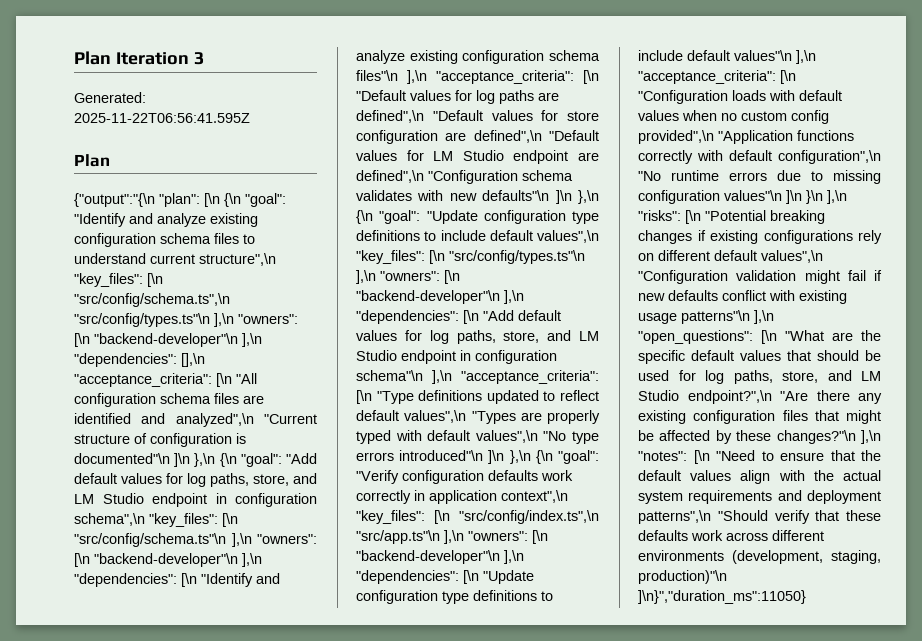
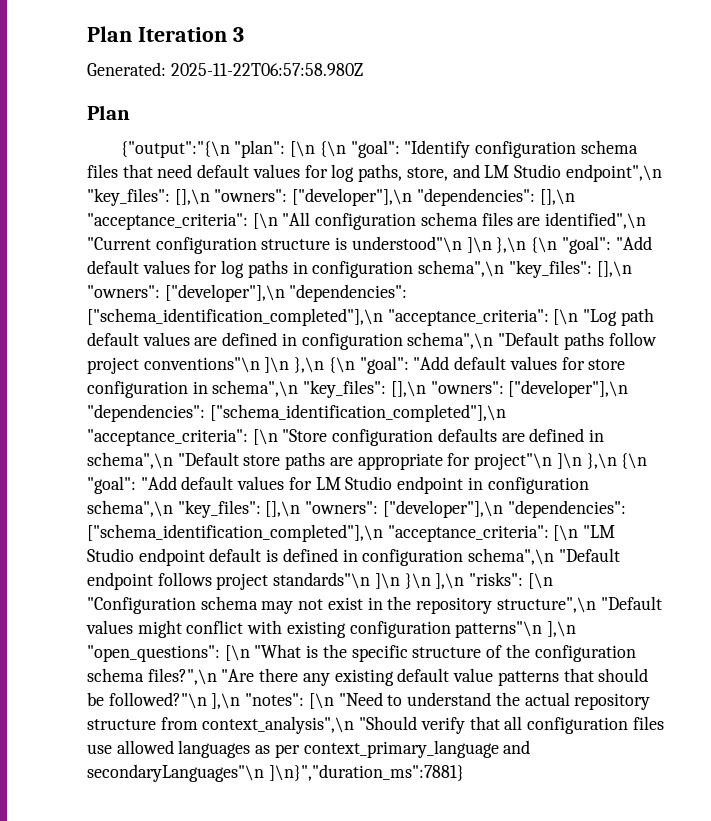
[74,113,250,123] 2025-11-22T06:56:41.595Z -> [170,63,363,76] 2025-11-22T06:57:58.980Z
[129,213,258,227] [74,233,255,247] [74,253,276,266] [74,273,163,287] [74,293,230,307] [74,313,298,327] [74,333,262,347] and analyze existing configuration schema files to understand current structure",\n "key_files": [\n "src/config/schema.ts",\n "src/config/types.ts"\n ],\n "owners": [\n "backend-developer"\n ],\n -> [475,140,638,158] [87,164,662,182] [87,188,413,206] configuration schema files that need default values for log paths, store, and LM Studio endpoint",\n "key_files": [],\n "owners": ["developer"],\n
[74,413,317,427] [74,433,246,447] [74,453,170,464] identified and analyzed",\n "Current structure of configuration is documented"\n -> [545,212,647,229] [87,236,462,254] identified",\n "Current configuration structure is understood"\n
[210,473,317,487] paths, store, and -> [247,260,632,278] [87,284,408,302] [87,308,654,326] [87,332,657,350] [87,356,626,374] [87,380,629,398] [87,404,506,422] [87,428,605,446] [87,452,648,470] [87,476,312,494] paths in configuration schema",\n "key_files": [],\n "owners": ["developer"],\n "dependencies": ["schema_identification_completed"],\n "acceptance_criteria": [\n "Log path default values are defined in configuration schema",\n "Default paths follow project conventions"\n ]\n },\n {\n "goal": "Add default values for store configuration in schema",\n "key_files": [],\n "owners": ["developer"],\n "dependencies": ["schema_identification_completed"],\n "acceptance_criteria": [\n "Store configuration defaults are defined in schema",\n "Default store paths are appropriate for project"\n ]\n },\n {\n "goal": "Add default values for
[222,513,238,527] [74,533,317,547] [74,553,262,567] [74,573,280,587] [356,50,600,64] [356,70,599,84] [356,90,559,104] [356,110,599,123] [356,130,599,144] [356,150,599,164] [356,170,573,184] [356,190,599,204] [356,210,599,224] [356,230,599,243] [356,250,585,264] [356,270,460,284] [356,290,524,304] [356,310,561,324] [356,330,599,344] [356,350,557,364] [356,370,599,384] [356,390,599,404] [356,410,600,424] [356,430,599,444] [356,450,599,464] [356,470,573,484] [356,490,568,504] [356,510,599,524] [356,530,548,544] [356,550,524,564] [356,570,534,584] [356,590,553,604] [638,50,816,64] [638,70,796,84] [638,90,842,104] [638,110,829,124] [638,130,854,144] [638,150,881,164] [638,170,881,184] [638,190,782,204] [\n "src/config/schema.ts"\n ],\n "owners": [\n "backend-developer"\n ],\n "dependencies": [\n "Identify and analyze existing configuration schema files"\n ],\n "acceptance_criteria": [\n "Default values for log paths are defined",\n "Default values for store configuration are defined",\n "Default values for LM Studio endpoint are defined",\n "Configuration schema validates with new defaults"\n ]\n },\n {\n "goal": "Update configuration type definitions to include default values",\n "key_files": [\n "src/config/types.ts"\n ],\n "owners": [\n "backend-developer"\n ],\n "dependencies": [\n "Add default values for log paths, store, and LM Studio endpoint in configuration schema"\n ],\n "acceptance_criteria": [\n "Type definitions updated to reflect default values",\n "Types are properly typed with default values",\n "No type errors introduced"\n ]\n },\n {\n "goal": "Verify configuration defaults work correctly in application context",\n "key_files": [\n "src/config/index.ts",\n "src/app.ts"\n ],\n "owners": [\n "backend-developer"\n ],\n "dependencies": [\n "Update configuration type definitions to include default values"\n ],\n "acceptance_criteria": [\n "Configuration loads with default values when no custom config provided",\n "Application functions correctly with default configuration",\n "No runtime errors due to missing configuration values"\n -> [265,500,626,518] [87,524,616,542] [87,548,620,566] [87,572,371,590] [],\n "owners": ["developer"],\n "dependencies": ["schema_identification_completed"],\n "acceptance_criteria": [\n "LM Studio endpoint default is defined in configuration schema",\n "Default endpoint follows project standards"\n
[705,210,825,224] [638,230,882,244] [638,250,823,263] [638,270,882,284] [638,290,718,301] "Potential breaking changes if existing configurations rely on different default values",\n "Configuration validation might fail if new defaults -> [87,596,662,614] [86,620,182,638] "Configuration schema may not exist in the repository structure",\n "Default values might
[638,313,677,324] usage -> [349,621,451,638] configuration
[832,332,853,341] are -> [306,645,319,658] is
[691,350,881,361] [638,370,881,384] [638,390,882,404] [638,410,881,424] [638,430,856,444] default values that should be used for log paths, store, and LM Studio endpoint?",\n "Are there any existing configuration files that might be affected by these changes?"\n -> [412,644,636,662] [87,668,649,686] [87,692,207,709] structure of the configuration schema files?",\n "Are there any existing default value patterns that should be followed?"\n
[780,450,881,461] [638,470,881,484] [638,490,881,504] [638,510,881,524] [638,530,824,541] [638,550,881,564] [638,570,727,584] [638,590,806,604] ensure that the default values align with the actual system requirements and deployment patterns",\n "Should verify that these defaults work across different environments (development, staging, production)"\n ]\n}","duration_ms":11050} -> [407,692,651,710] [87,716,664,734] [87,740,531,758] [87,764,464,782] understand the actual repository structure from context_analysis",\n "Should verify that all configuration files use allowed languages as per context_primary_language and secondaryLanguages"\n ]\n}","duration_ms":7881}

